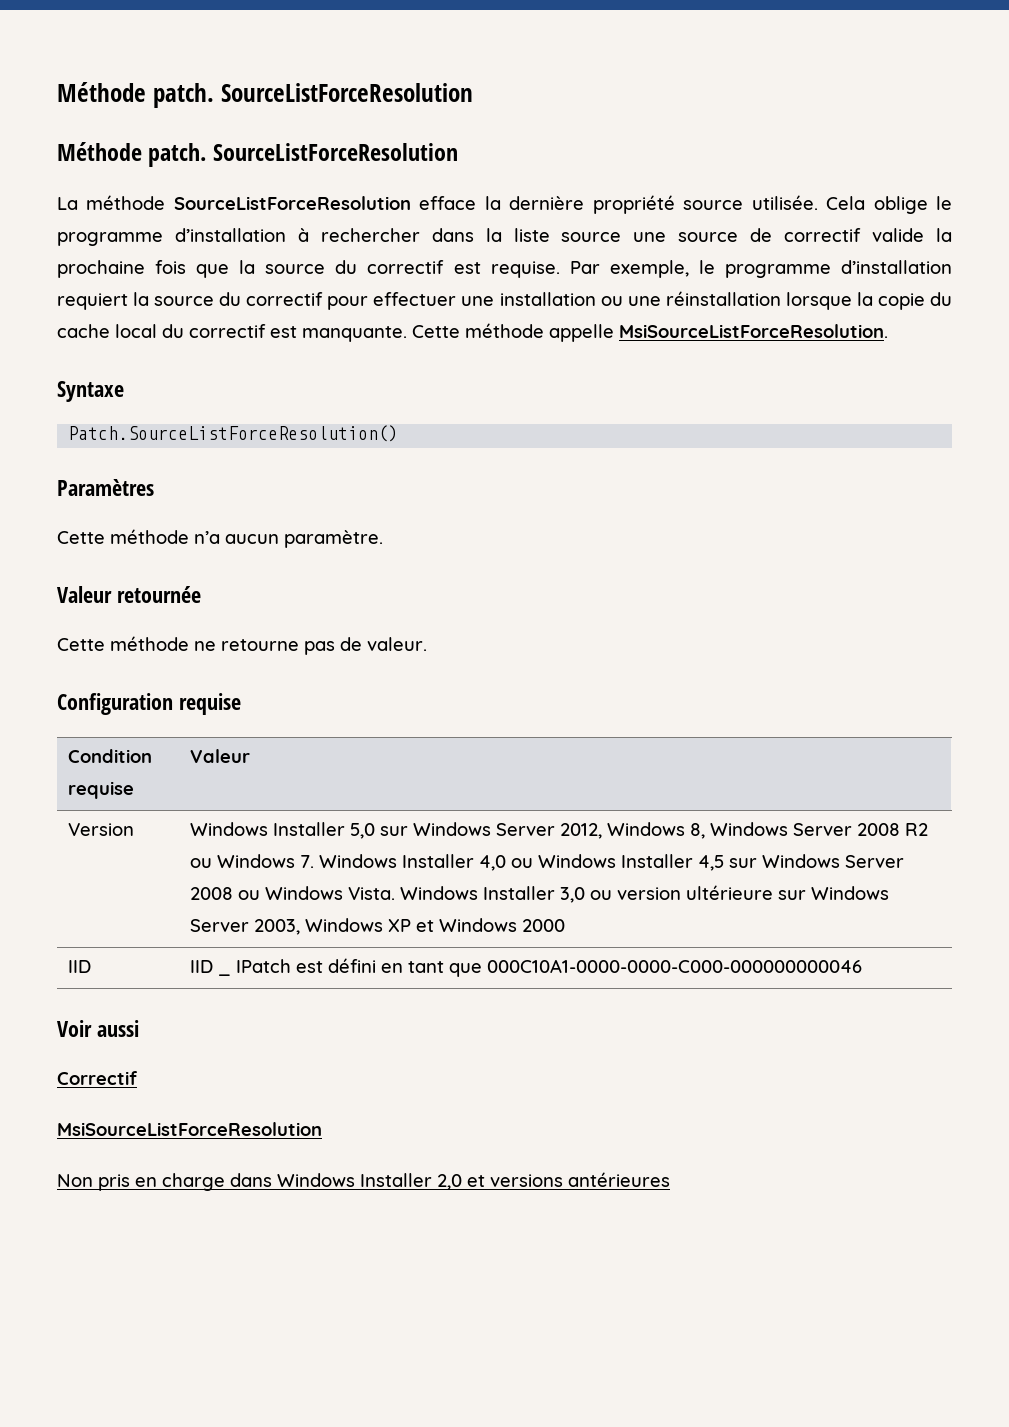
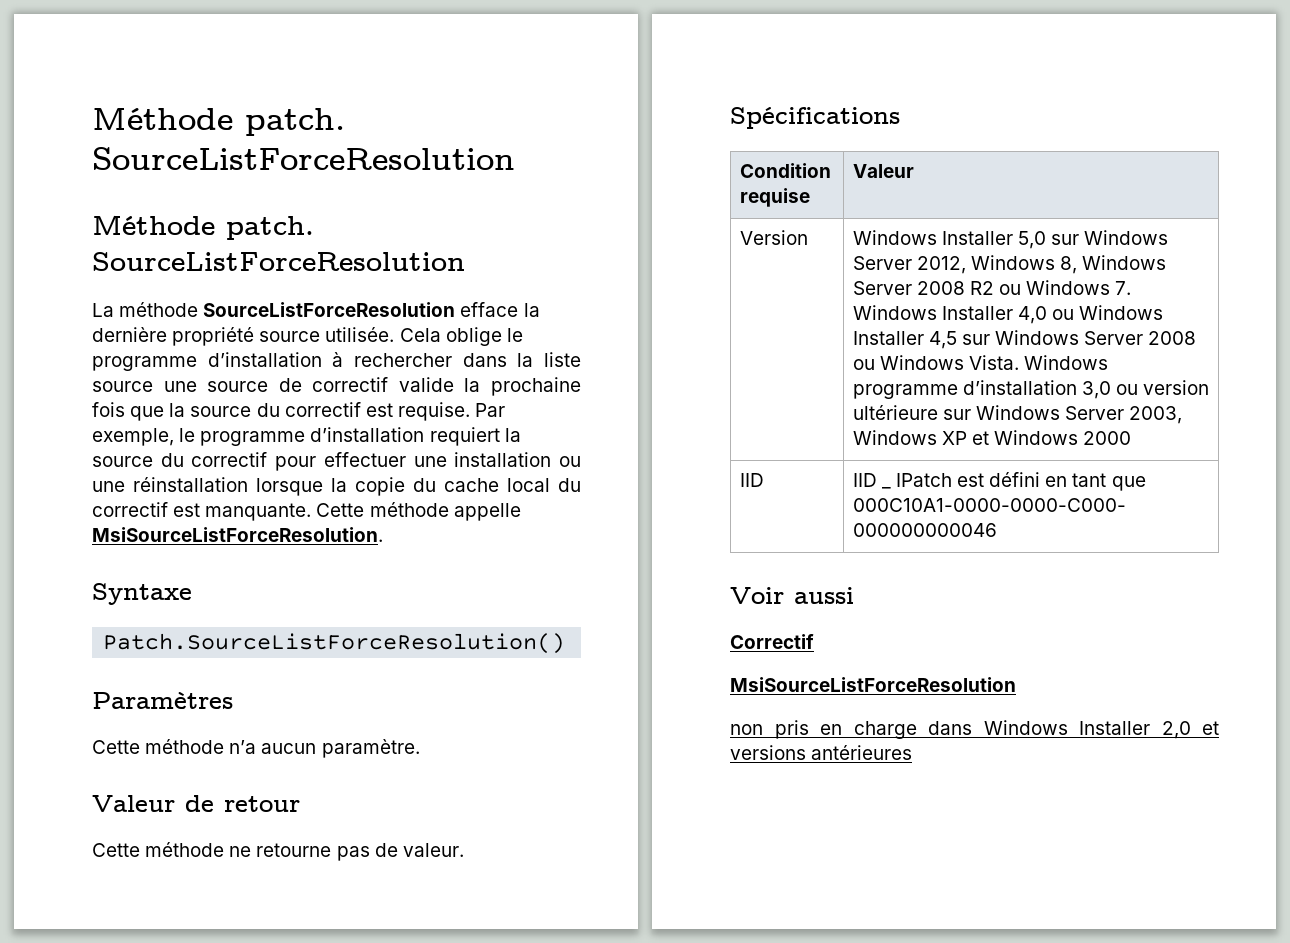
[116,586,201,603] retournée -> [185,795,300,812] de retour
[57,693,241,715] Configuration requise -> [730,107,900,129] Spécifications
[483,886,556,900] Installer -> [852,380,1077,399] programme d’installation
[57,1174,93,1187] Non -> [730,724,763,735] non

